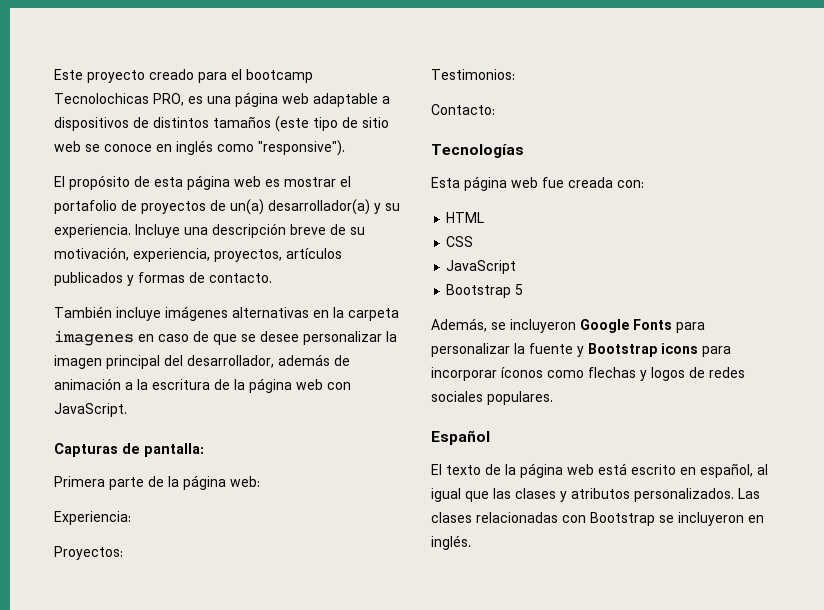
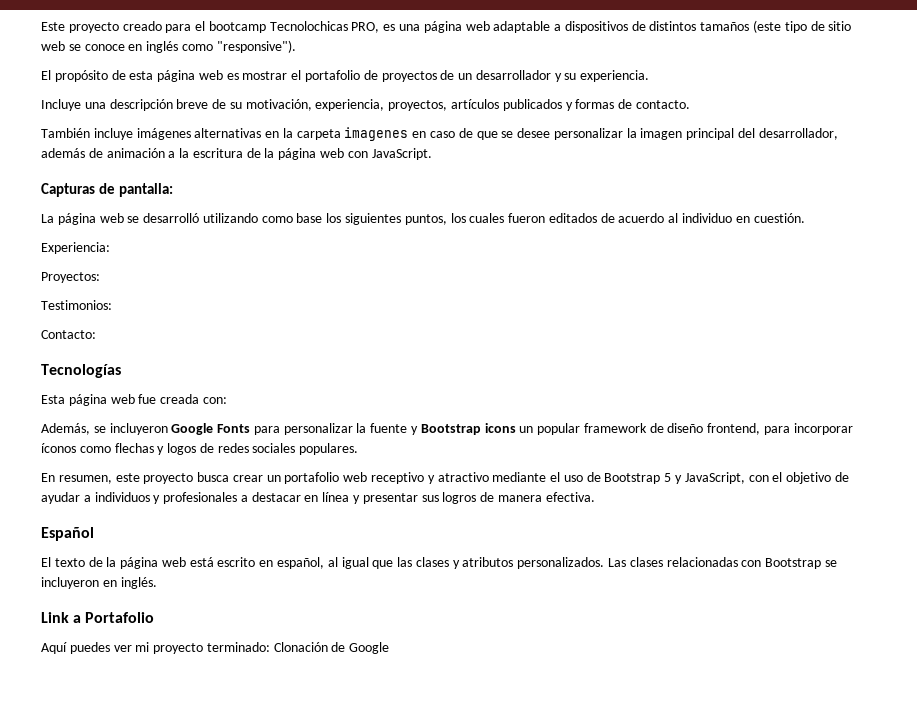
[230,199,370,215] un(a) desarrollador(a) -> [458,70,551,80] un desarrollador
(131, 231) none -> (650, 76) //
[54,475,260,490] Primera parte de la página web: -> [41,213,805,225] La página web se desarrolló utilizando como base los siguientes puntos, los cuales fueron editados de acuerdo al individuo en cuestión.
[446,212,485,223] [446,236,474,247] [446,260,517,274] [446,284,524,298] // HTML // CSS // JavaScript // Bootstrap 5 -> (227, 400) none
(698, 348) none -> [519,423,761,435] un popular framework de diseño frontend,
(553, 398) none -> [41,472,849,484] [41,492,595,504] // En resumen, este proyecto busca crear un portafolio web receptivo y atractivo mediante el uso de Bootstrap 5 y JavaScript, con el objetivo de ayudar a individuos y profesionales a destacar en línea y presentar sus logros de manera efectiva.
(471, 542) none -> [41,612,155,623] [41,642,390,654] // Link a Portafolio // Aquí puedes ver mi proyecto terminado: Clonación de Google

